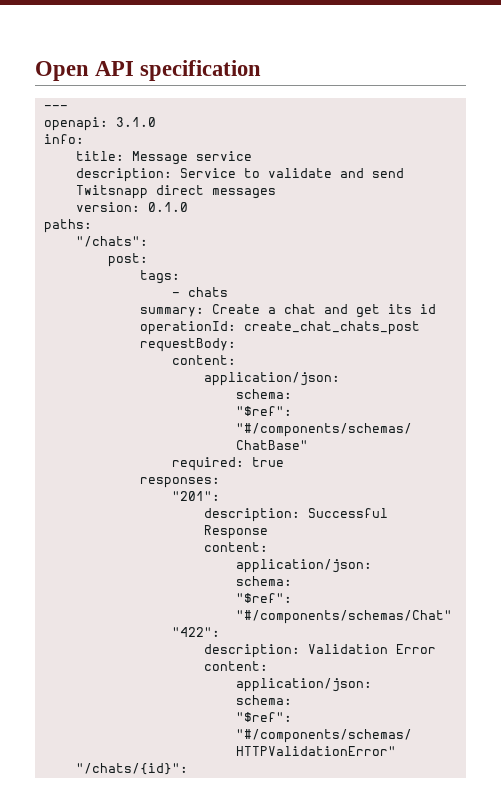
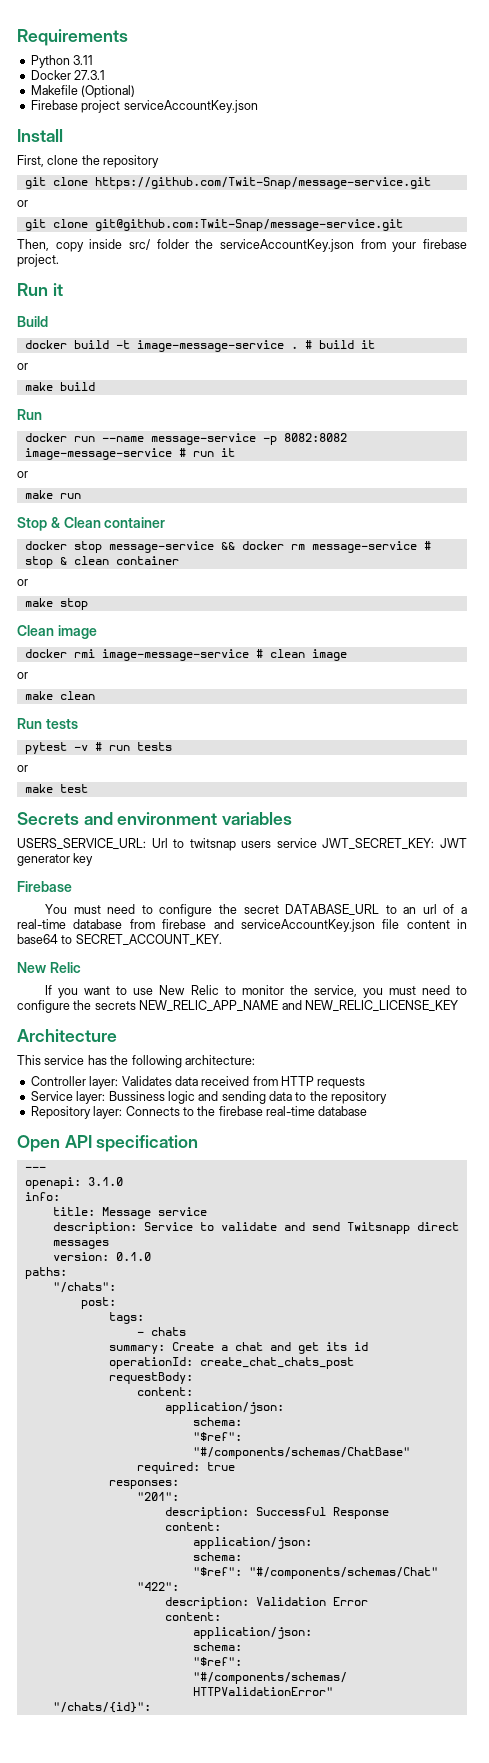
(35, 71) none -> [17,29,128,46] [30,55,94,68] [30,70,106,80] [30,85,136,98] [30,100,258,113] [17,129,63,142] [17,155,160,168] [24,177,431,189] [17,200,28,207] [24,219,403,231] [17,239,468,252] [17,254,59,267] [17,283,63,296] [17,316,48,327] [24,340,375,352] [17,363,28,370] [24,382,95,391] [17,409,42,420] [24,433,347,445] [24,448,235,460] [17,471,28,478] [24,490,81,499] [17,517,166,531] [24,541,431,553] [24,556,179,568] [17,579,28,586] [24,598,88,610] [17,625,97,639] [24,649,347,661] [17,672,28,679] [24,691,95,700] [17,718,78,729] [24,742,172,754] [17,765,28,772] [24,784,88,793] [17,812,293,825] [17,838,467,851] [17,853,94,866] [17,881,72,892] [45,904,467,917] [17,919,467,932] [17,934,222,945] [17,962,81,973] [45,985,468,998] [17,1000,458,1013] [17,1029,117,1042] [17,1055,255,1068] [30,1076,366,1089] [30,1091,388,1104] [30,1106,368,1119] Requirements // Python 3.11 // Docker 27.3.1 // Makefile (Optional) // Firebase project serviceAccountKey.json // Install // First, clone the repository // git clone https://github.com/Twit-Snap/message-service.git // or // git clone git@github.com:Twit-Snap/message-service.git // Then, copy inside src/ folder the serviceAccountKey.json from your firebase project. // Run it // Build // docker build -t image-message-service . # build it // or // make build // Run // docker run --name message-service -p 8082:8082 image-message-service # run it // or // make run // Stop & Clean container // docker stop message-service && docker rm message-service # stop & clean container // or // make stop // Clean image // docker rmi image-message-service # clean image // or // make clean // Run tests // pytest -v # run tests // or // make test // Secrets and environment variables // USERS_SERVICE_URL: Url to twitsnap users service JWT_SECRET_KEY: JWT generator key // Firebase // You must need to configure the secret DATABASE_URL to an url of a real-time database from firebase and serviceAccountKey.json file content in base64 to SECRET_ACCOUNT_KEY. // New Relic // If you want to use New Relic to monitor the service, you must need to configure the secrets NEW_RELIC_APP_NAME and NEW_RELIC_LICENSE_KEY // Architecture // This service has the following architecture: // Controller layer: Validates data received from HTTP requests // Service layer: Bussiness logic and sending data to the repository // Repository layer: Connects to the firebase real-time database //

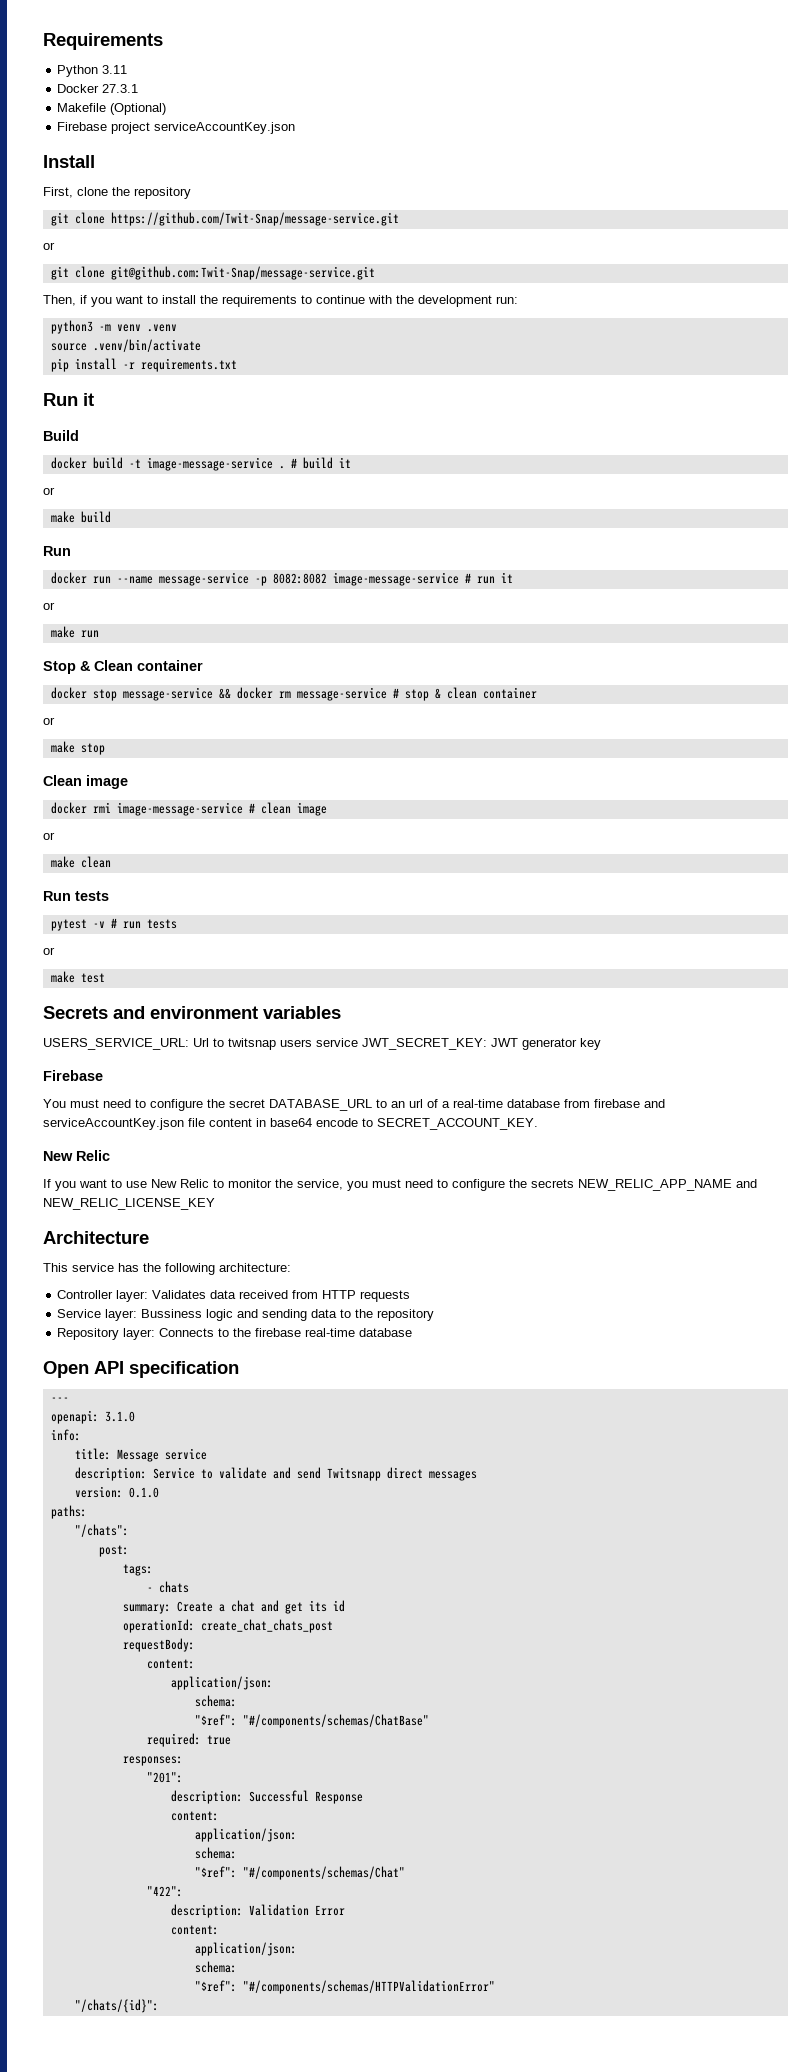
[55,239,468,252] [17,254,59,267] copy inside src/ folder the serviceAccountKey.json from your firebase project. -> [80,295,518,307] [50,320,177,334] [50,339,201,352] [50,358,237,372] if you want to install the requirements to continue with the development run: // python3 -m venv .venv // source .venv/bin/activate // pip install -r requirements.txt
(58, 939) none -> [316,1118,358,1127] encode

